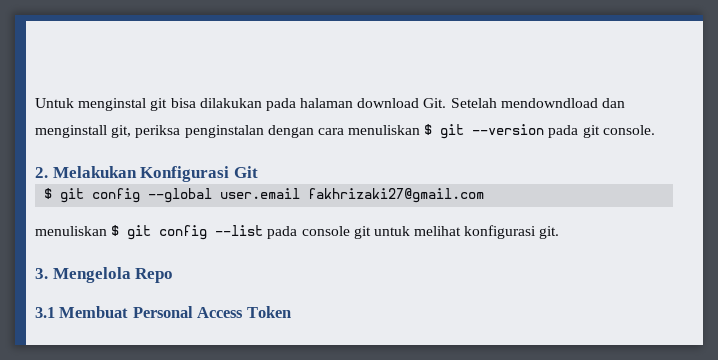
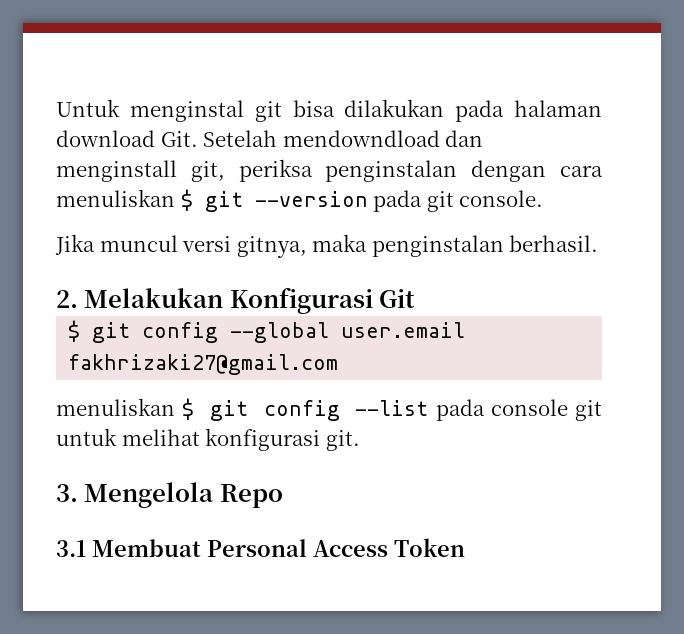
(655, 130) none -> [55,234,599,258] // Jika muncul versi gitnya, maka penginstalan berhasil.

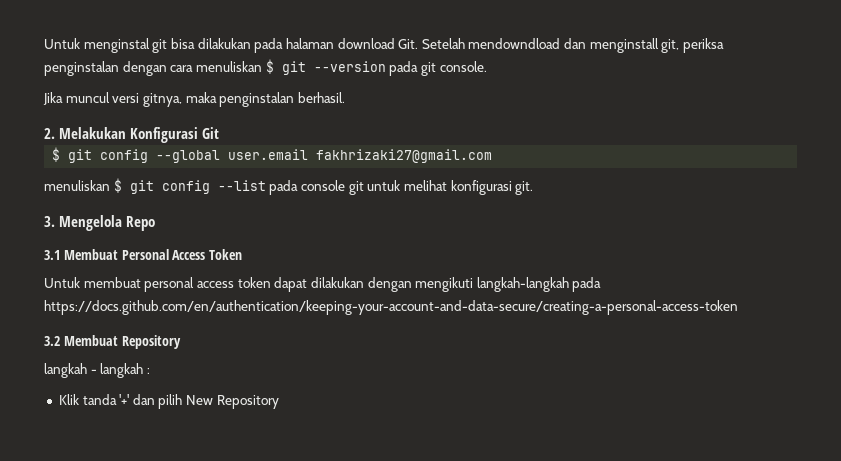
(465, 547) none -> [44,277,602,292] [44,300,738,315] [44,335,181,349] [44,363,150,378] [58,394,279,409] // Untuk membuat personal access token dapat dilakukan dengan mengikuti langkah-langkah pada https://docs.github.com/en/authentication/keeping-your-account-and-data-secure/creating-a-personal-access-token // 3.2 Membuat Repository // langkah - langkah : // Klik tanda '+' dan pilih New Repository

